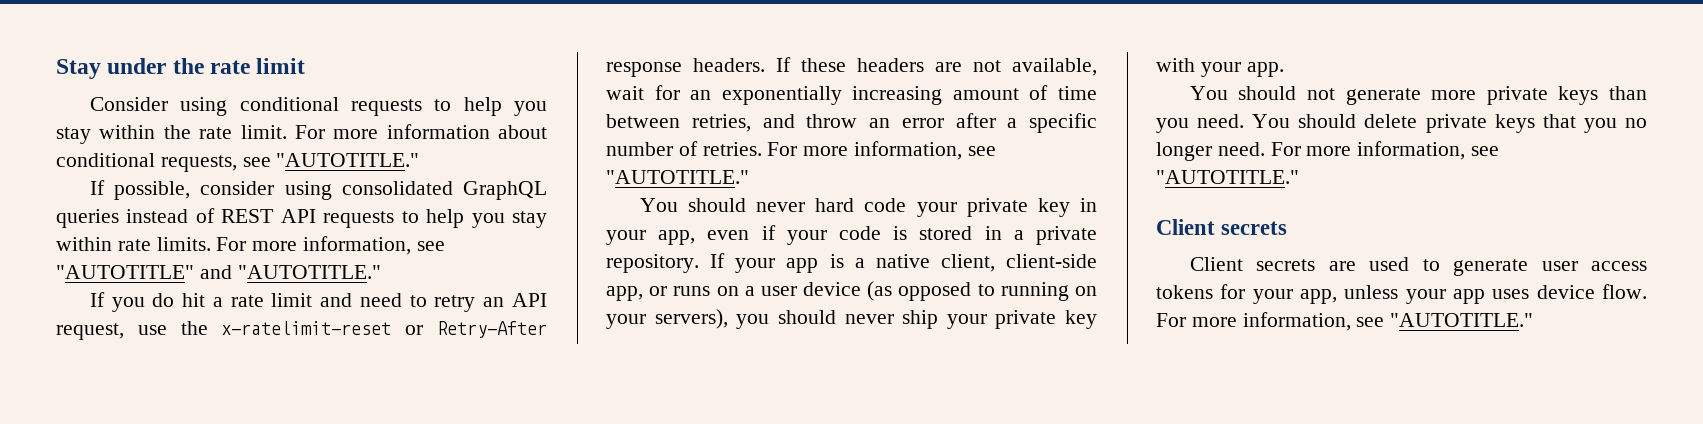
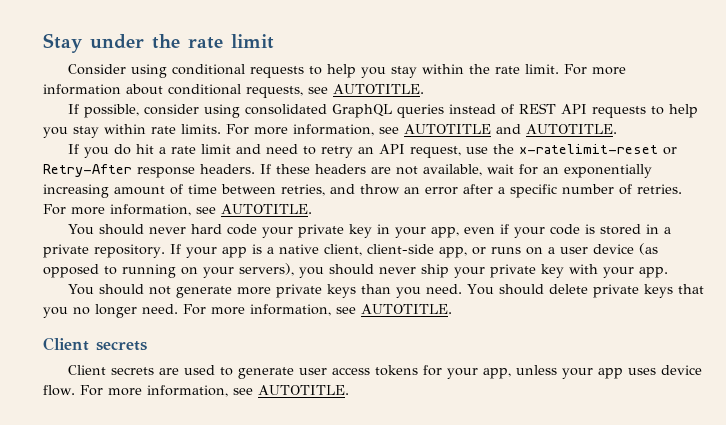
[276,153,420,167] "AUTOTITLE." -> [333,84,424,94] AUTOTITLE.
[56,265,381,279] "AUTOTITLE" and "AUTOTITLE." -> [404,124,617,134] AUTOTITLE and AUTOTITLE.
[606,170,749,184] "AUTOTITLE." -> [221,204,312,214] AUTOTITLE.
[1156,170,1299,184] "AUTOTITLE." -> [361,304,452,314] AUTOTITLE.
[1390,313,1534,327] "AUTOTITLE." -> [257,385,349,395] AUTOTITLE.

